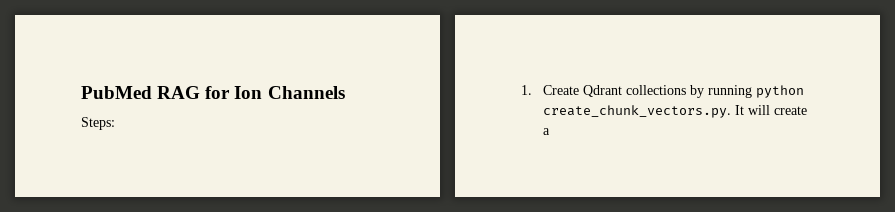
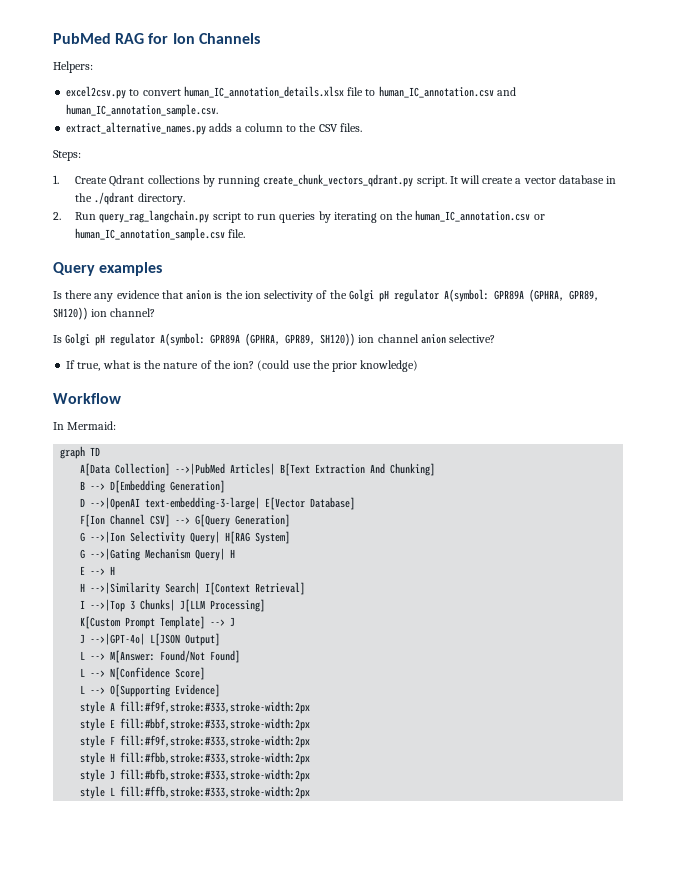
(345, 92) none -> [53,61,93,73] [66,86,516,99] [66,104,219,117] [66,122,362,135] // Helpers: // excel2csv.py to convert human_IC_annotation_details.xlsx file to human_IC_annotation.csv and human_IC_annotation_sample.csv. // extract_alternative_names.py adds a column to the CSV files.
[756,85,805,98] [543,105,732,118] python create_chunk_vectors.py. -> [263,174,447,187] create_chunk_vectors_qdrant.py script.
(551, 131) none -> [523,175,617,184] [75,192,185,205] [53,210,545,223] [75,228,246,241] [53,262,163,276] [53,289,599,302] [53,307,156,320] [53,333,496,346] [66,360,419,372] [53,393,121,404] [53,421,117,430] [60,446,101,459] [80,463,436,476] [80,480,226,493] [80,497,356,510] [80,514,291,527] [80,531,291,544] [80,548,236,561] [80,566,116,575] [80,582,306,595] [80,599,266,612] [80,616,236,629] [80,633,221,646] [80,650,241,663] [80,667,206,680] [80,684,221,697] [80,701,311,714] [80,718,311,731] [80,735,311,748] [80,752,311,765] [80,769,311,782] [80,786,311,799] vector database in the ./qdrant directory. // 2. Run query_rag_langchain.py script to run queries by iterating on the human_IC_annotation.csv or human_IC_annotation_sample.csv file. // Query examples // Is there any evidence that anion is the ion selectivity of the Golgi pH regulator A(symbol: GPR89A (GPHRA, GPR89, SH120)) ion channel? // Is Golgi pH regulator A(symbol: GPR89A (GPHRA, GPR89, SH120)) ion channel anion selective? // If true, what is the nature of the ion? (could use the prior knowledge) // Workflow // In Mermaid: // graph TD // A[Data Collection] -->|PubMed Articles| B[Text Extraction And Chunking] // B --> D[Embedding Generation] // D -->|OpenAI text-embedding-3-large| E[Vector Database] // F[Ion Channel CSV] --> G[Query Generation] // G -->|Ion Selectivity Query| H[RAG System] // G -->|Gating Mechanism Query| H // E --> H // H -->|Similarity Search| I[Context Retrieval] // I -->|Top 3 Chunks| J[LLM Processing] // K[Custom Prompt Template] --> J // J -->|GPT-4o| L[JSON Output] // L --> M[Answer: Found/Not Found] // L --> N[Confidence Score] // L --> O[Supporting Evidence] // style A fill:#f9f,stroke:#333,stroke-width:2px // style E fill:#bbf,stroke:#333,stroke-width:2px // style F fill:#f9f,stroke:#333,stroke-width:2px // style H fill:#fbb,stroke:#333,stroke-width:2px // style J fill:#bfb,stroke:#333,stroke-width:2px // style L fill:#ffb,stroke:#333,stroke-width:2px

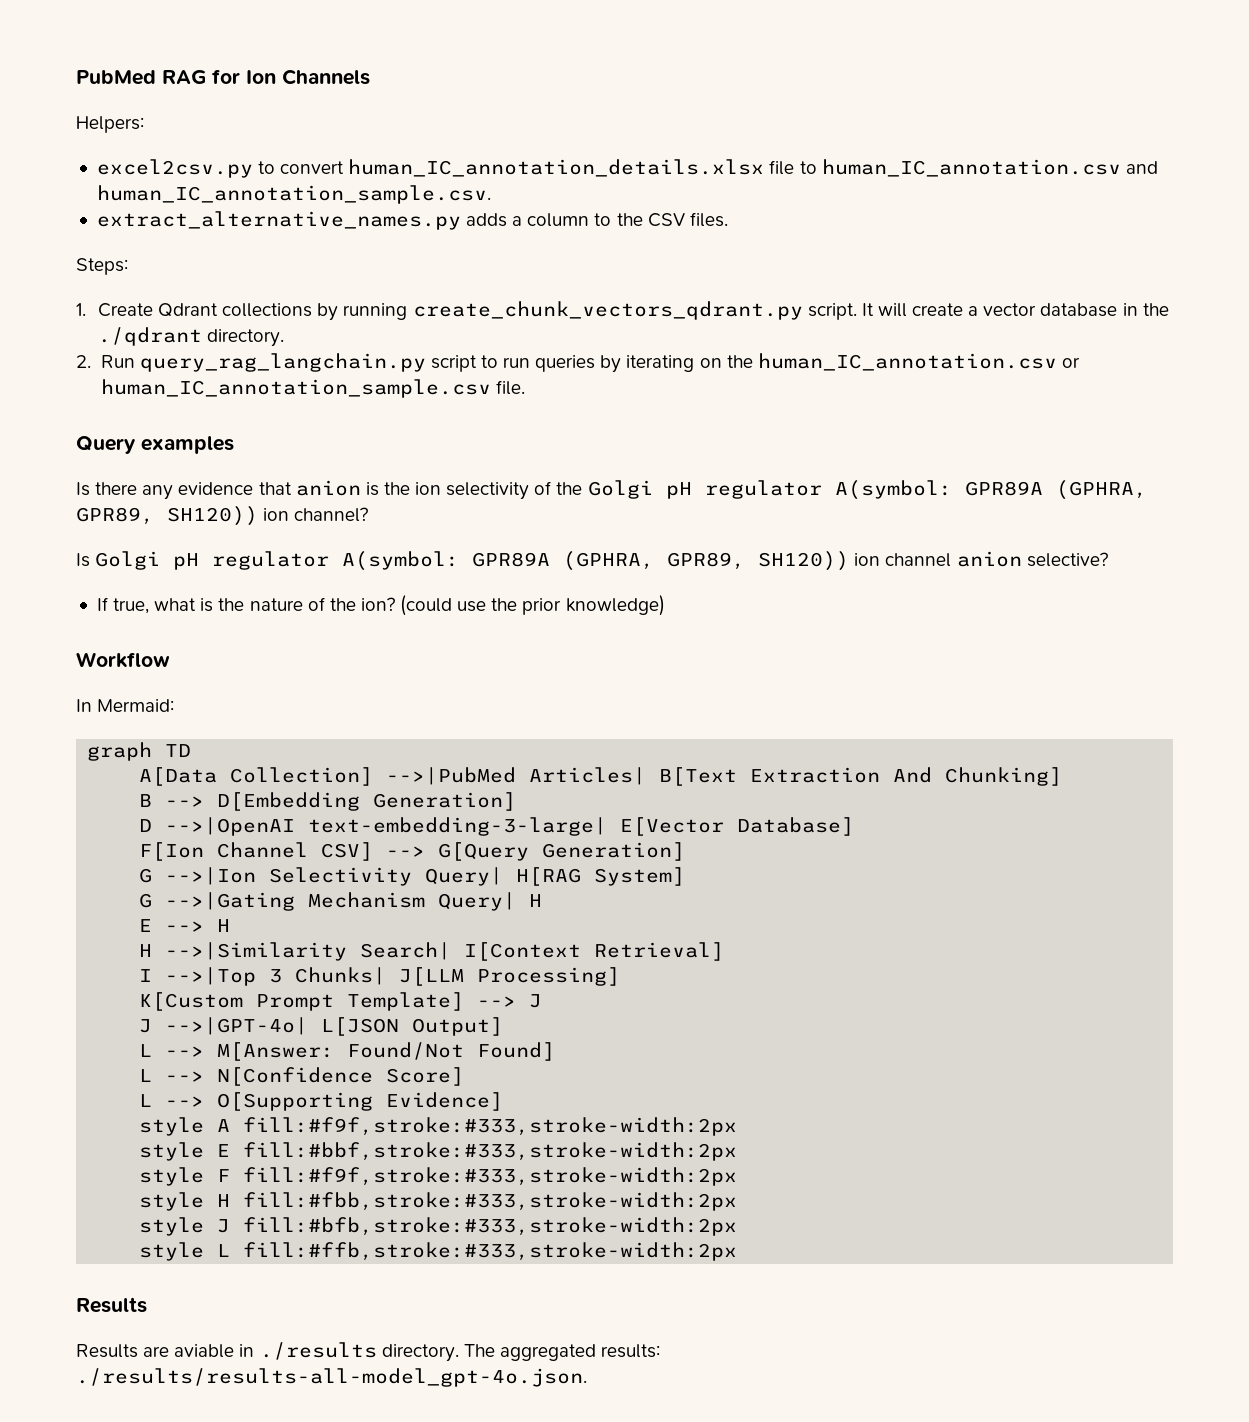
(311, 792) none -> [76,1297,147,1313] [76,1342,661,1362] [76,1368,587,1387] // Results // Results are aviable in ./results directory. The aggregated results: ./results/results-all-model_gpt-4o.json.

